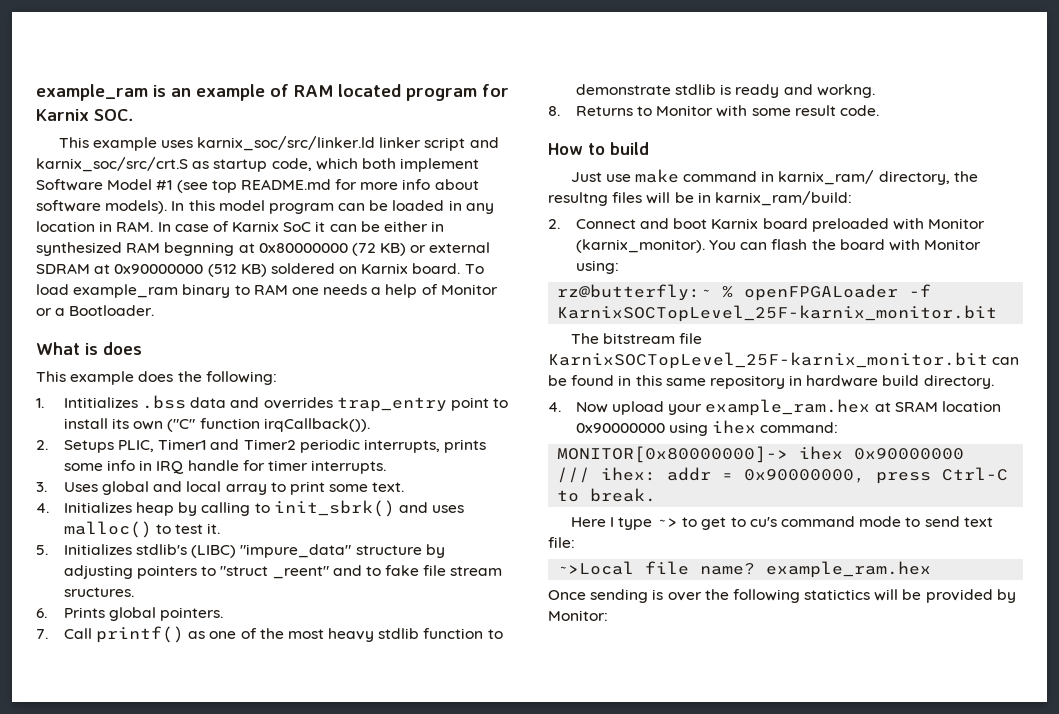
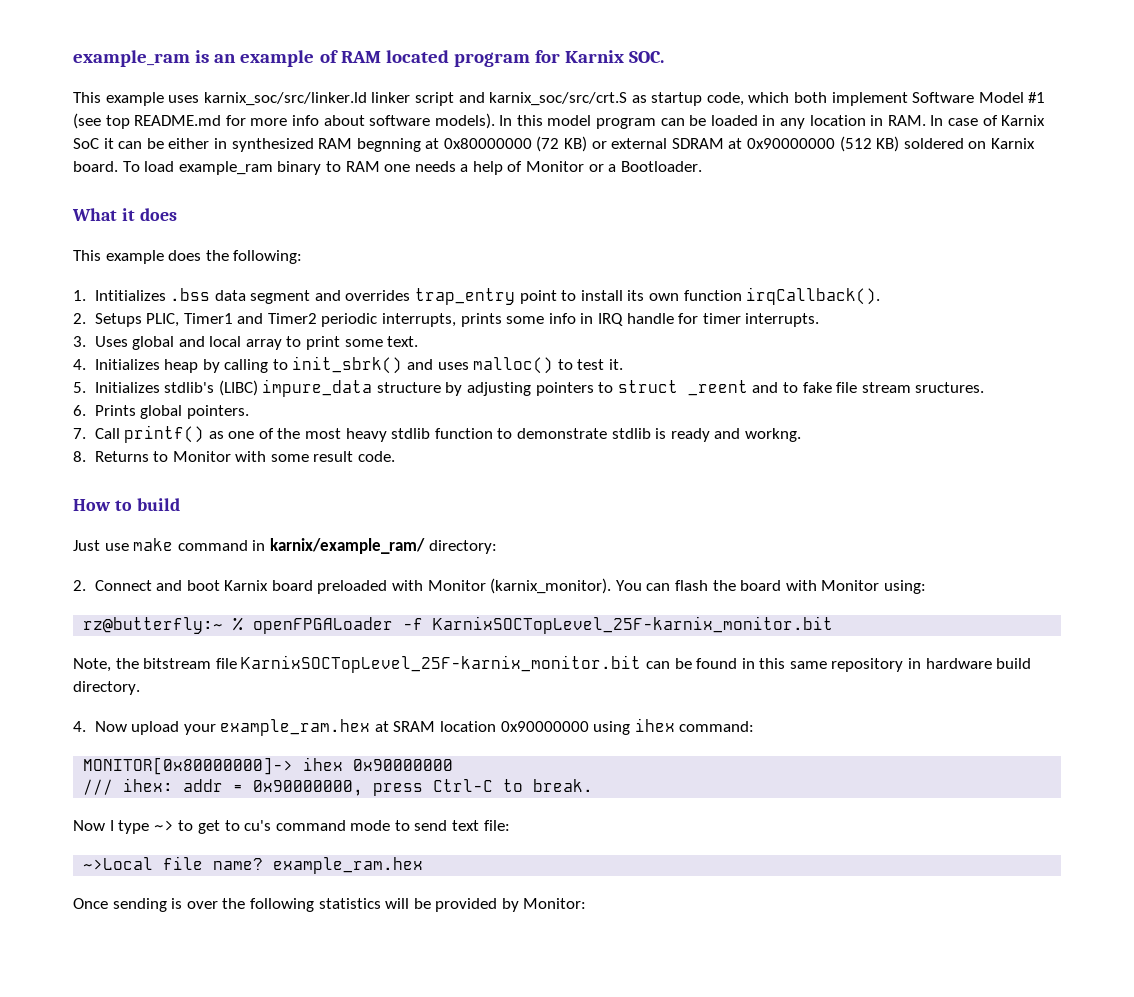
[85,343,98,355] is -> [121,208,135,221] it
(227, 402) none -> [250,290,311,304] segment
[167,418,370,432] ("C" function irqCallback()). -> [683,287,881,305] function irqCallback().
[240,544,352,558] "impure_data" -> [262,379,373,397] impure_data
[220,566,329,579] "struct _reent" -> [617,380,748,396] struct _reent
[778,170,978,185] [548,191,852,206] karnix_ram/ directory, the resultng files will be in karnix_ram/build: -> [269,538,497,554] karnix/example_ram/ directory:
[570,333,599,344] The -> [73,658,139,672] Note, the
[570,517,606,527] Here -> [73,820,105,831] Now
[804,589,871,600] statictics -> [318,898,381,909] statistics

